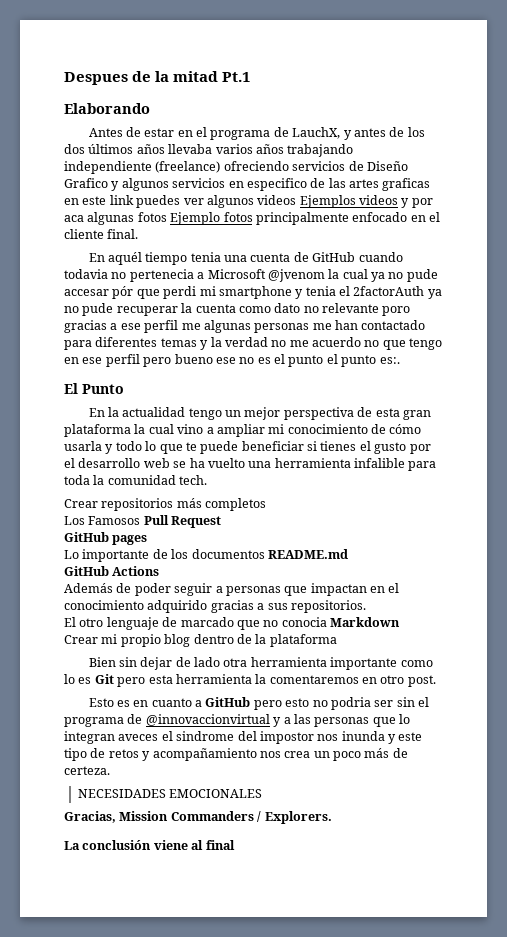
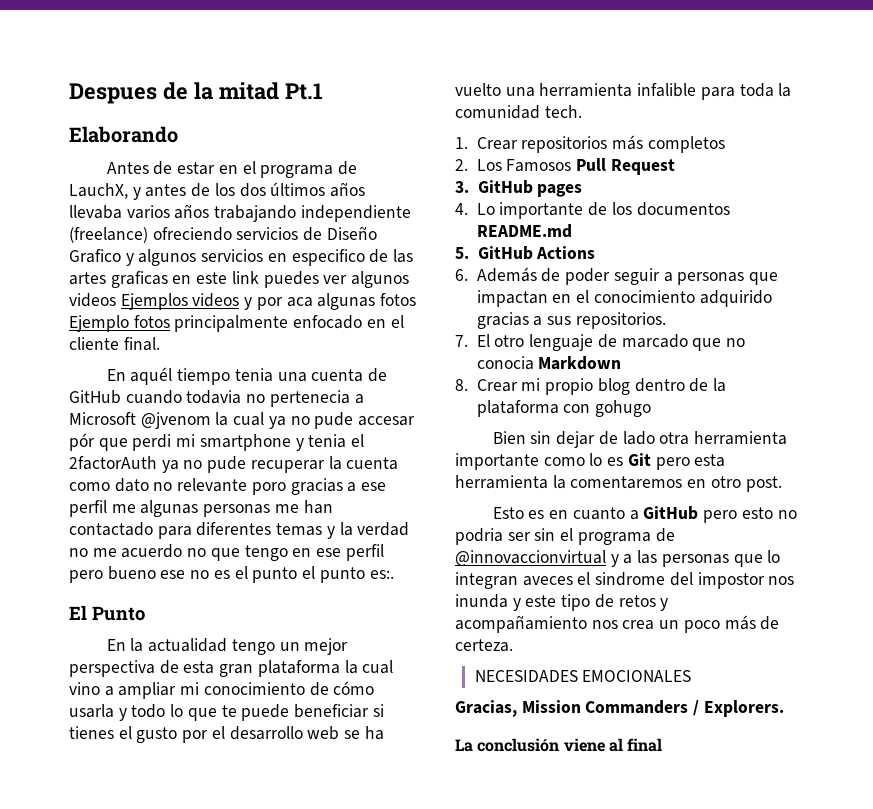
(208, 480) none -> [455,137,468,149] 1.
(267, 504) none -> [455,159,468,171] 2.
(222, 522) none -> [455,181,469,193] 3.
(148, 540) none -> [455,203,468,215] 4.
(348, 554) none -> [455,247,469,259] 5.
(160, 571) none -> [455,269,468,281] 6.
(366, 606) none -> [455,335,468,347] 7.
(400, 622) none -> [455,379,468,391] 8.
(337, 640) none -> [563,400,652,417] con gohugo

